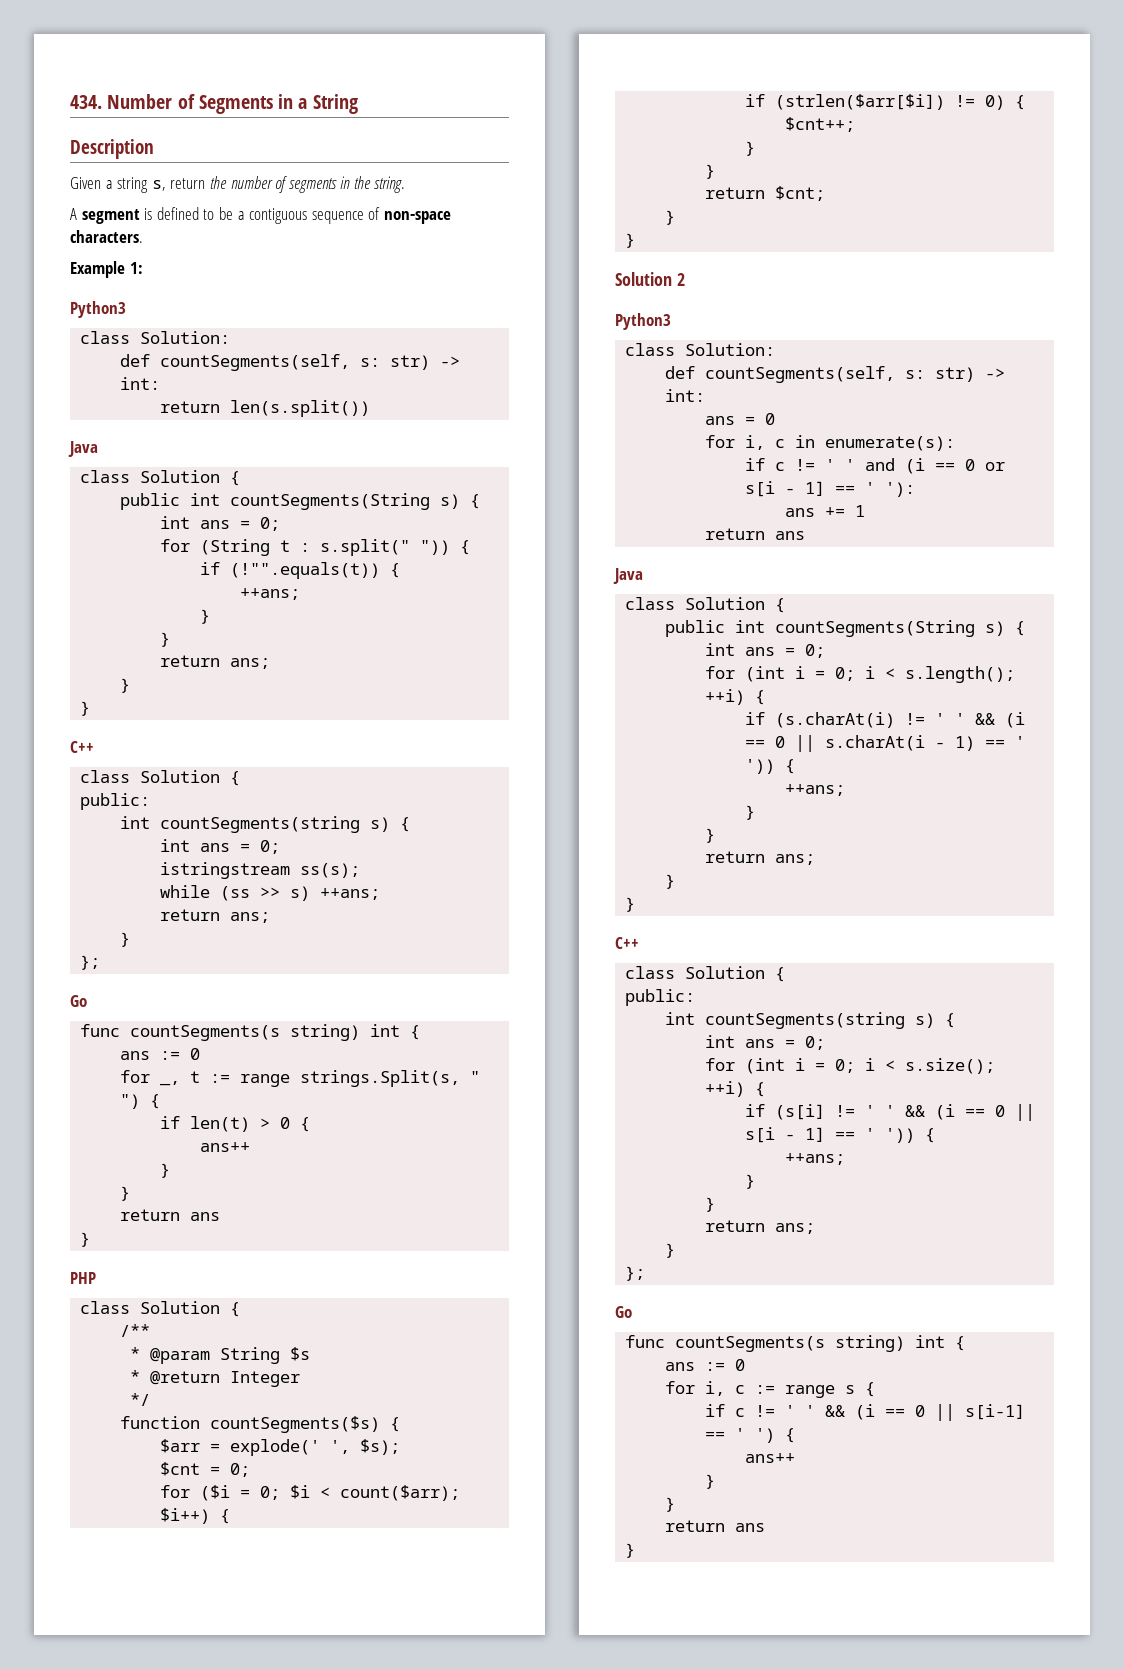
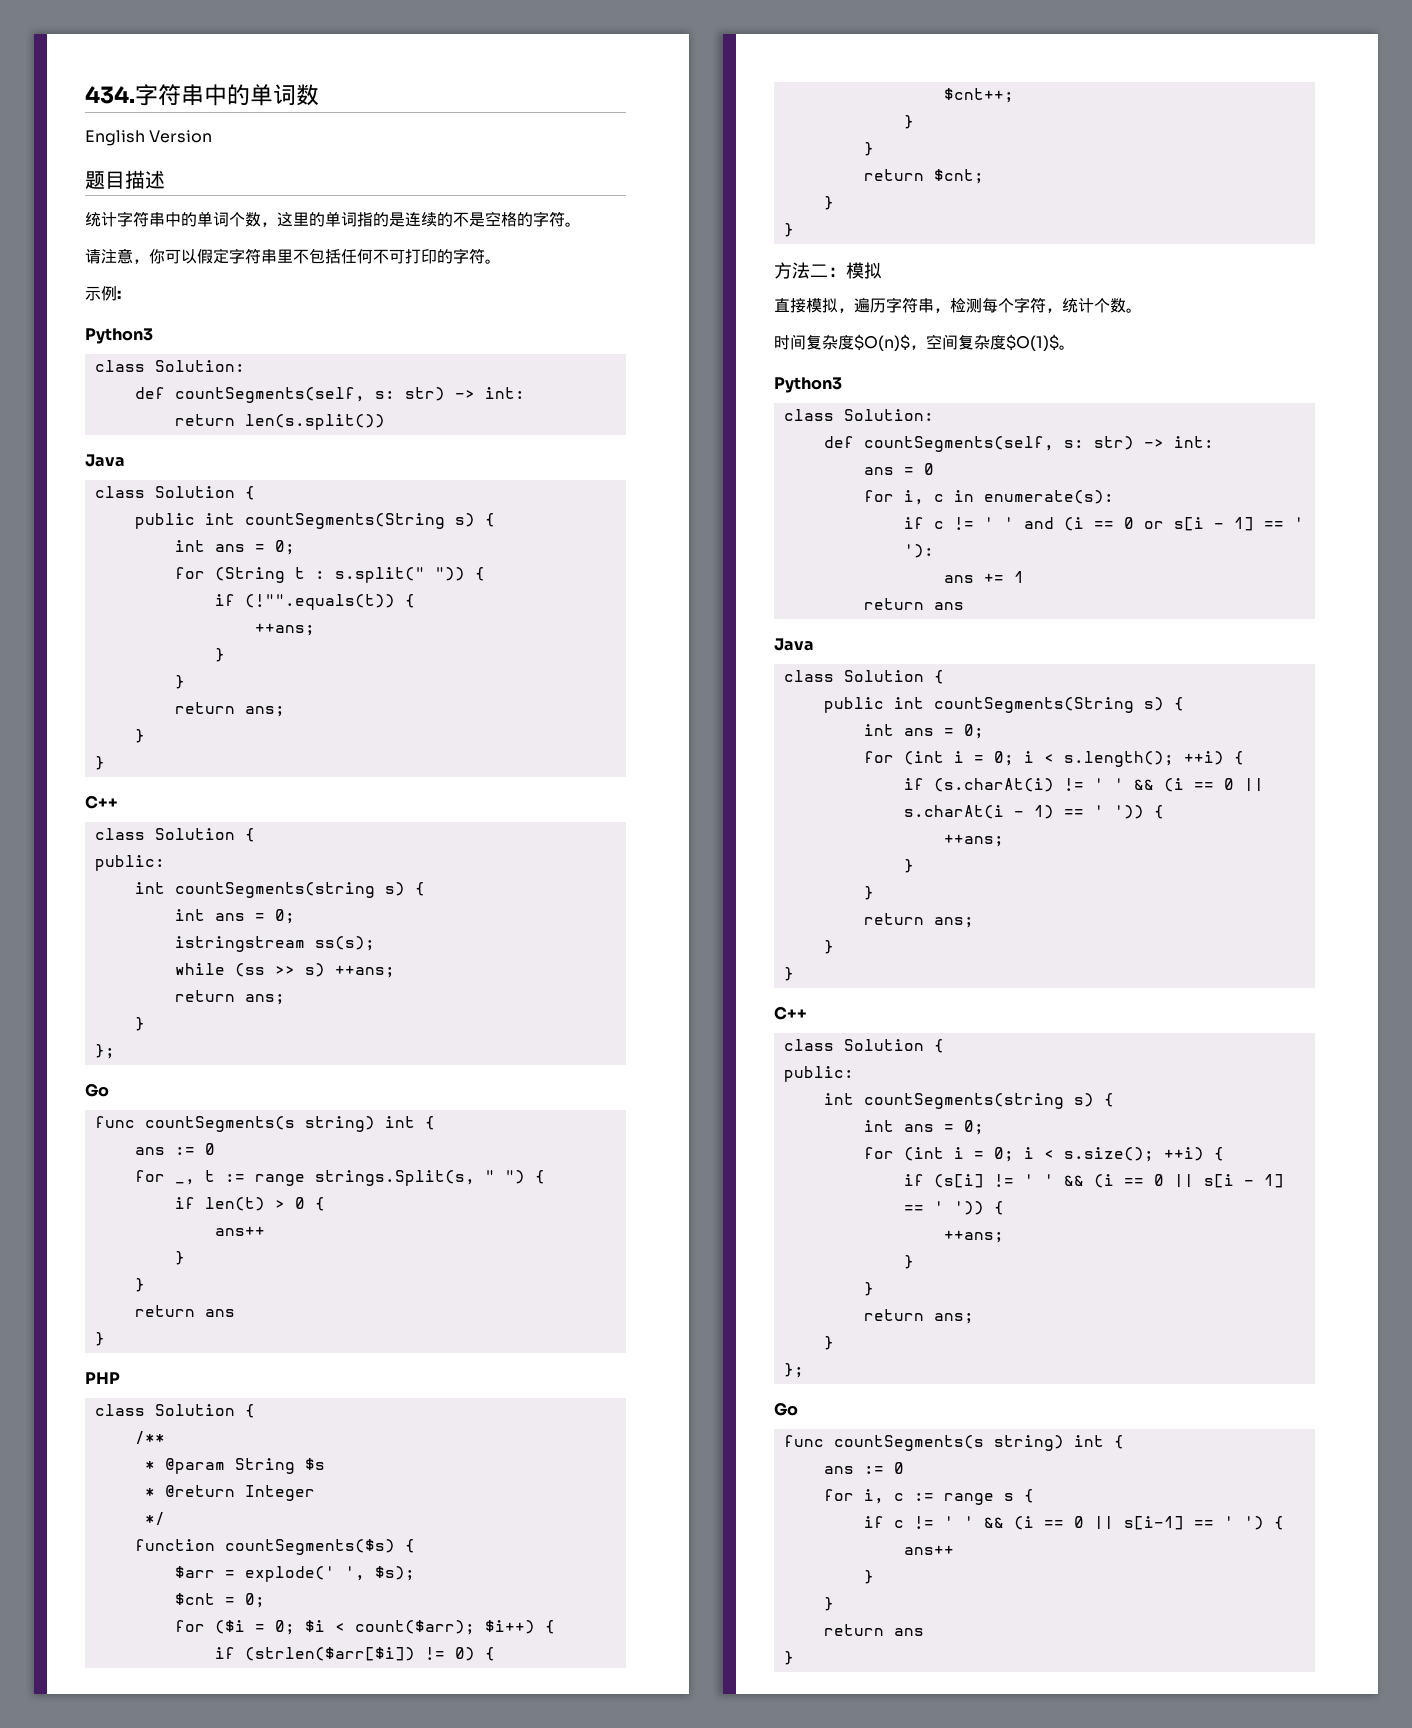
[107,94,358,114] [70,139,154,159] [70,176,406,193] [70,207,451,224] [70,230,143,243] [70,261,143,278] Number of Segments in a String // Description // Given a string s, return the number of segments in the string. // A segment is defined to be a contiguous sequence of non-space characters. // Example 1: -> [135,84,319,106] [85,130,213,146] [85,170,165,189] [85,211,581,227] [85,248,501,264] [85,286,121,301] 字符串中的单词数 // English Version // 题目描述 // 统计字符串中的单词个数，这里的单词指的是连续的不是空格的字符。 // 请注意，你可以假定字符串里不包括任何不可打印的字符。 // 示例:
[615,272,685,286] Solution 2 -> [774,262,882,279] [774,297,1142,313] [774,334,1075,351] 方法二：模拟 // 直接模拟，遍历字符串，检测每个字符，统计个数。 // 时间复杂度$O(n)$，空间复杂度$O(1)$。

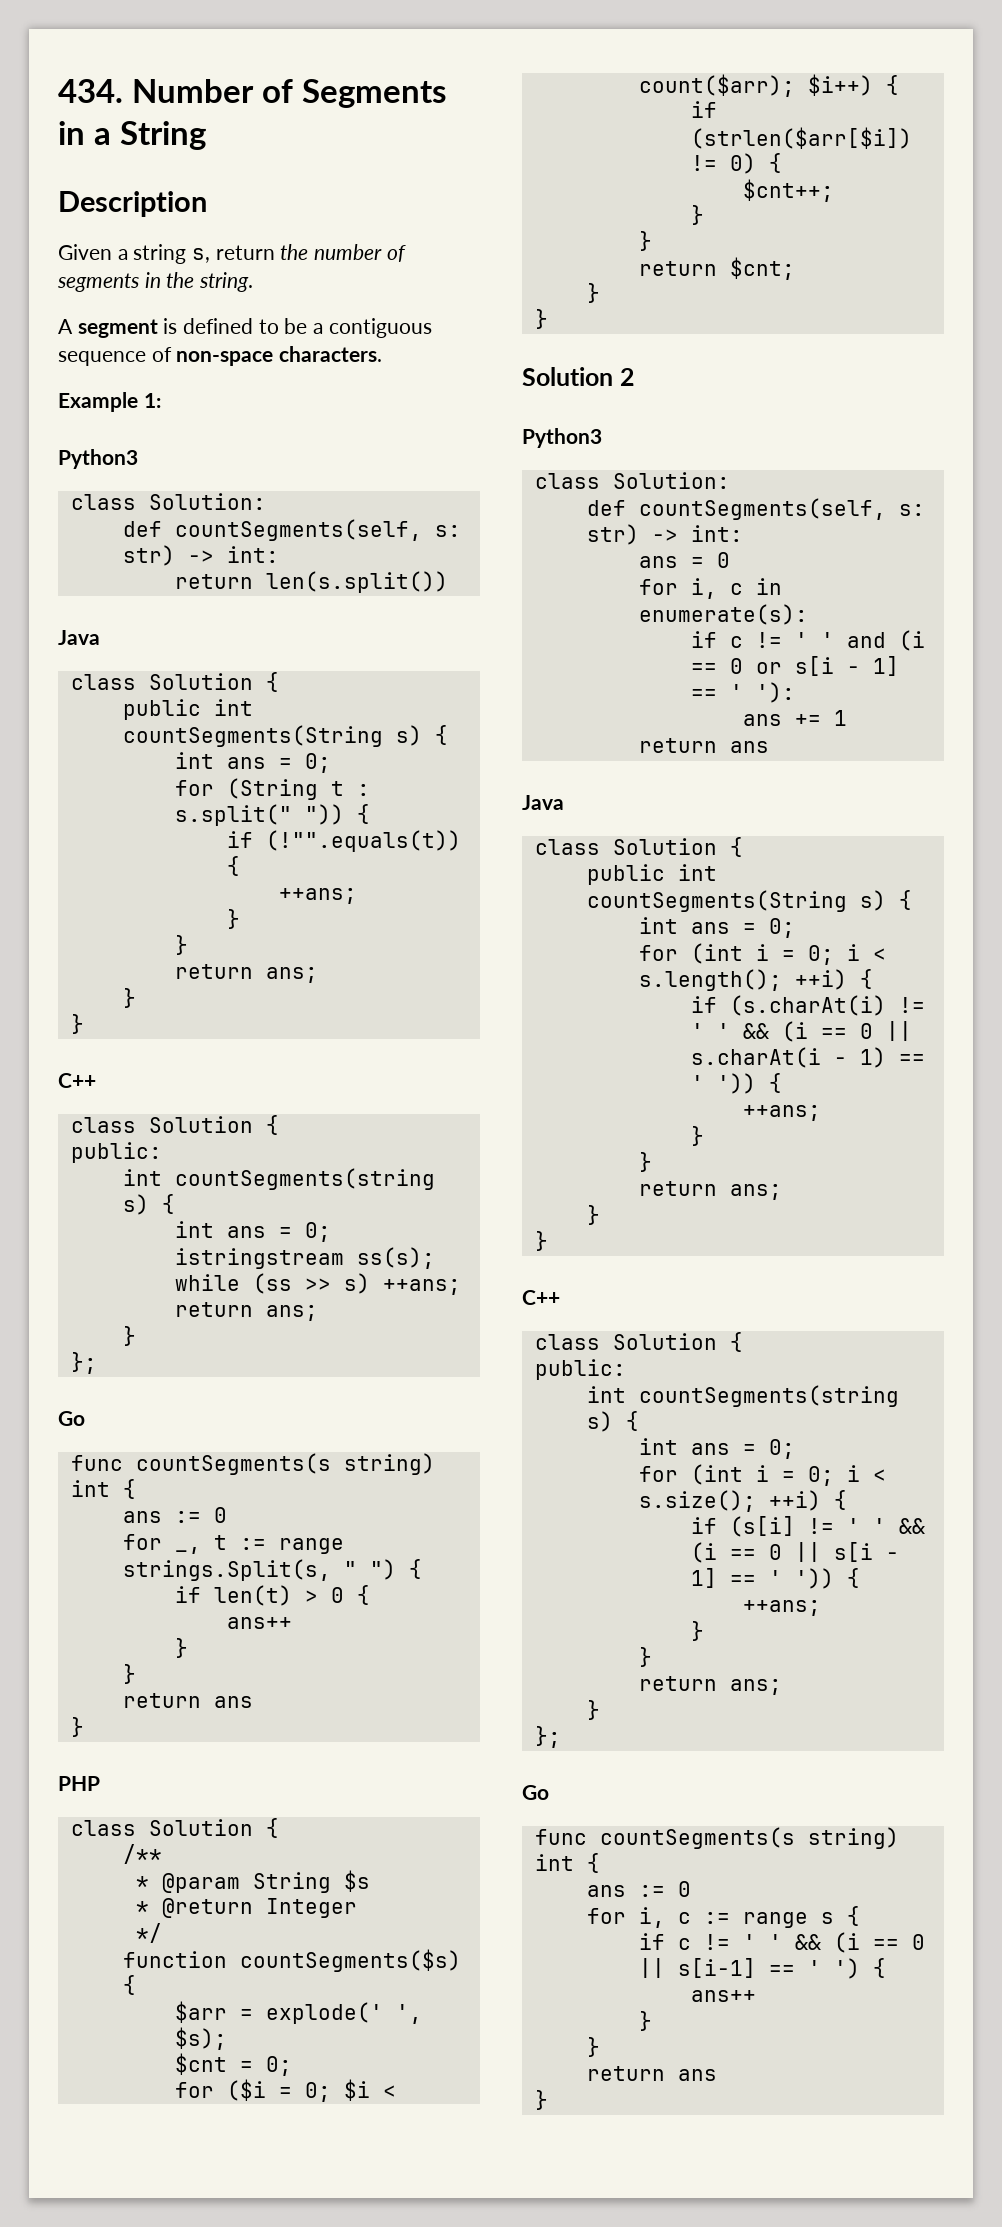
[135,84,319,106] [85,130,213,146] [85,170,165,189] [85,211,581,227] [85,248,501,264] [85,286,121,301] 字符串中的单词数 // English Version // 题目描述 // 统计字符串中的单词个数，这里的单词指的是连续的不是空格的字符。 // 请注意，你可以假定字符串里不包括任何不可打印的字符。 // 示例: -> [131,79,447,108] [58,121,206,150] [58,191,207,217] [58,244,406,264] [57,272,254,292] [58,318,432,338] [58,346,383,366] [58,392,161,412] Number of Segments in a String // Description // Given a string s, return the number of segments in the string. // A segment is defined to be a contiguous sequence of non-space characters. // Example 1:
[774,262,882,279] [774,297,1142,313] [774,334,1075,351] 方法二：模拟 // 直接模拟，遍历字符串，检测每个字符，统计个数。 // 时间复杂度$O(n)$，空间复杂度$O(1)$。 -> [522,367,635,386] Solution 2

